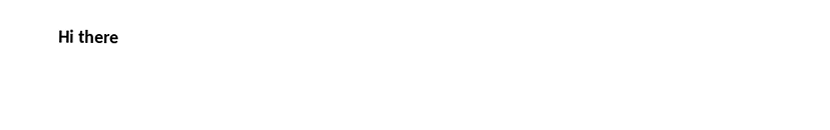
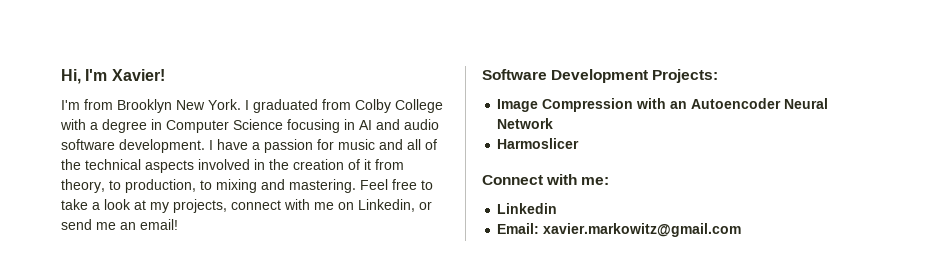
[58,29,119,44] Hi there -> [61,69,165,84] [61,99,443,113] [60,119,439,133] [61,139,437,153] [61,159,404,173] [61,179,433,193] [61,199,432,213] [61,219,178,230] [482,69,719,83] [497,98,829,112] [497,118,554,129] [497,138,580,149] [482,174,610,185] [497,203,558,214] [497,223,742,237] Hi, I'm Xavier! // I'm from Brooklyn New York. I graduated from Colby College with a degree in Computer Science focusing in AI and audio software development. I have a passion for music and all of the technical aspects involved in the creation of it from theory, to production, to mixing and mastering. Feel free to take a look at my projects, connect with me on Linkedin, or send me an email! // Software Development Projects: // Image Compression with an Autoencoder Neural Network // Harmoslicer // Connect with me: // Linkedin // Email: xavier.markowitz@gmail.com

